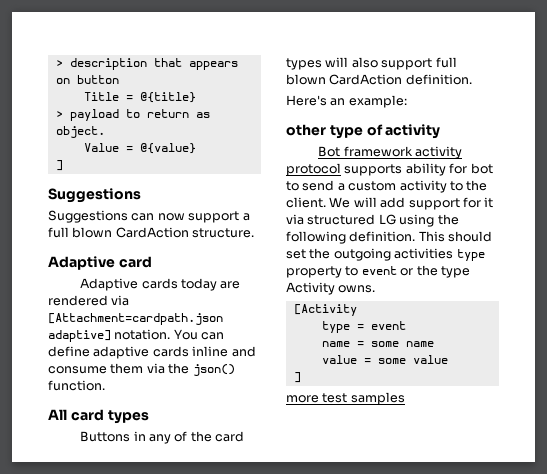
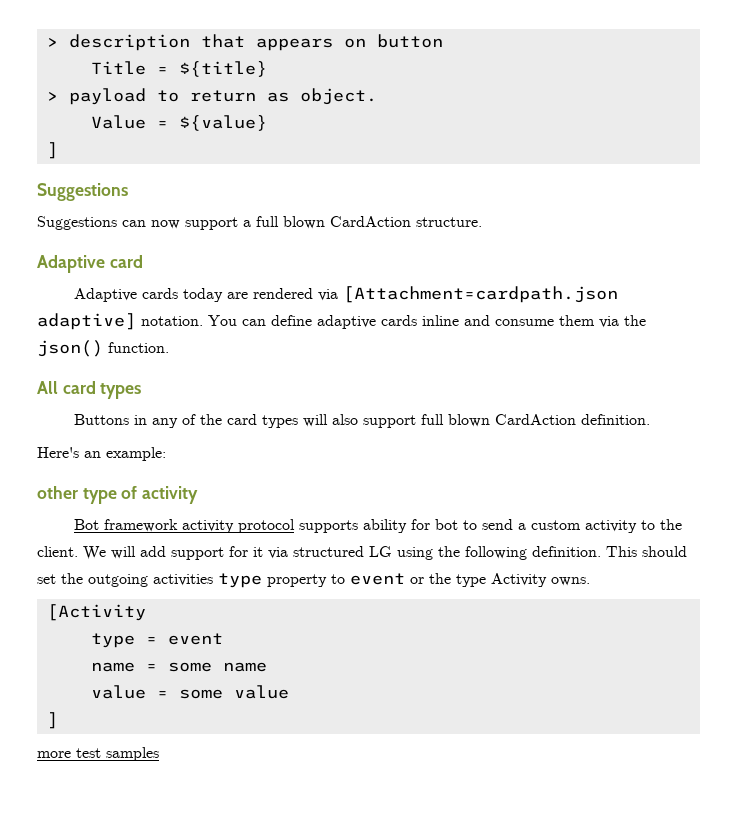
[139,92,196,103] @{title} -> [178,61,267,77] ${title}
[139,143,196,154] @{value} -> [178,115,267,131] ${value}

